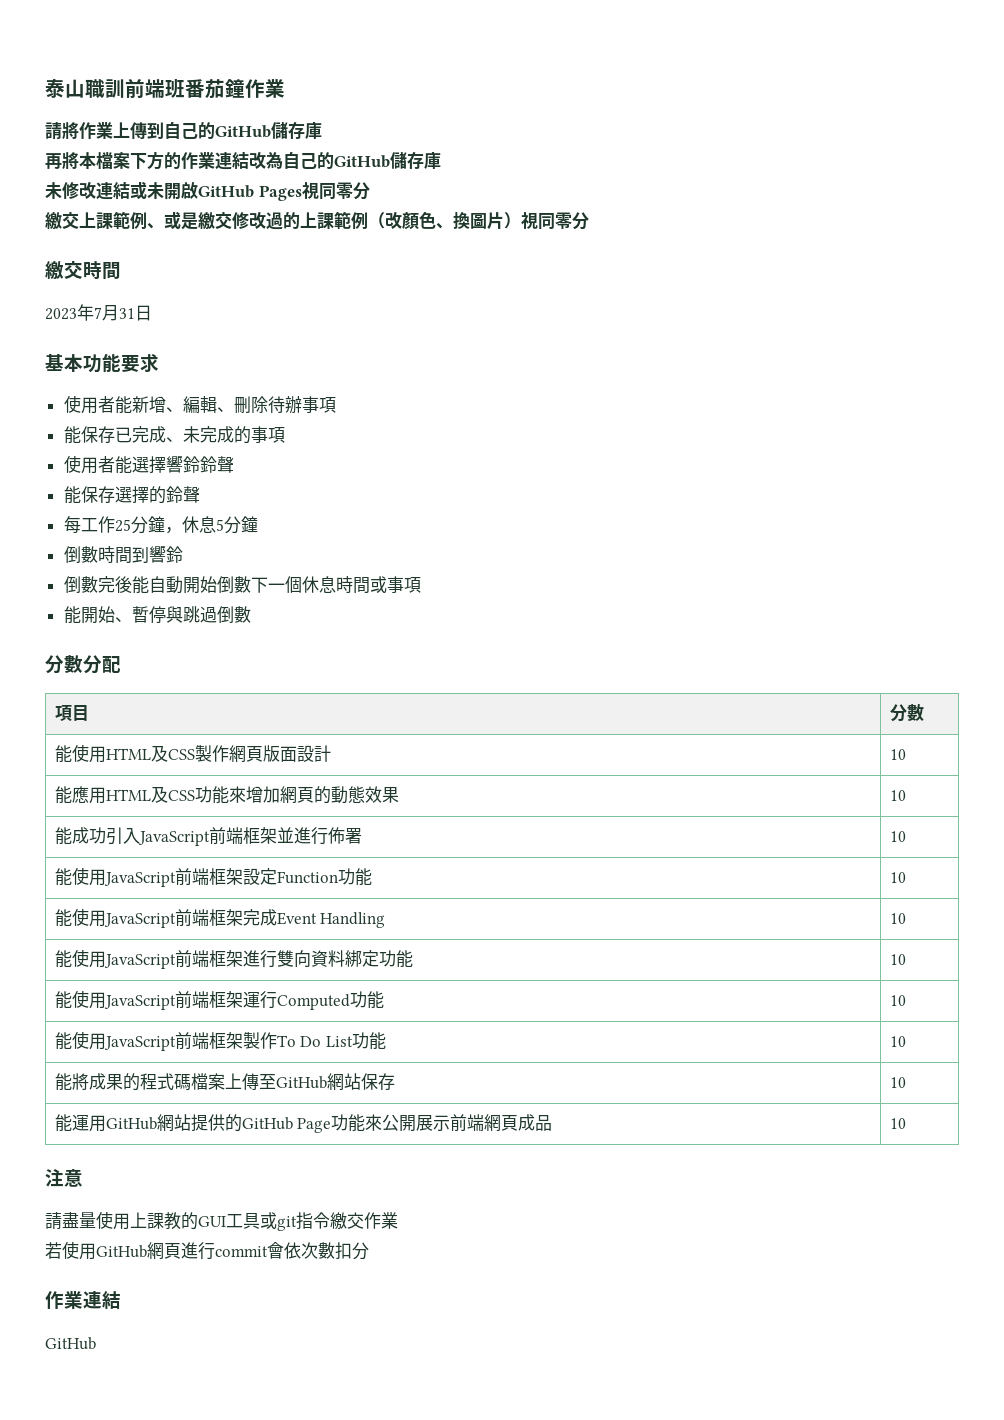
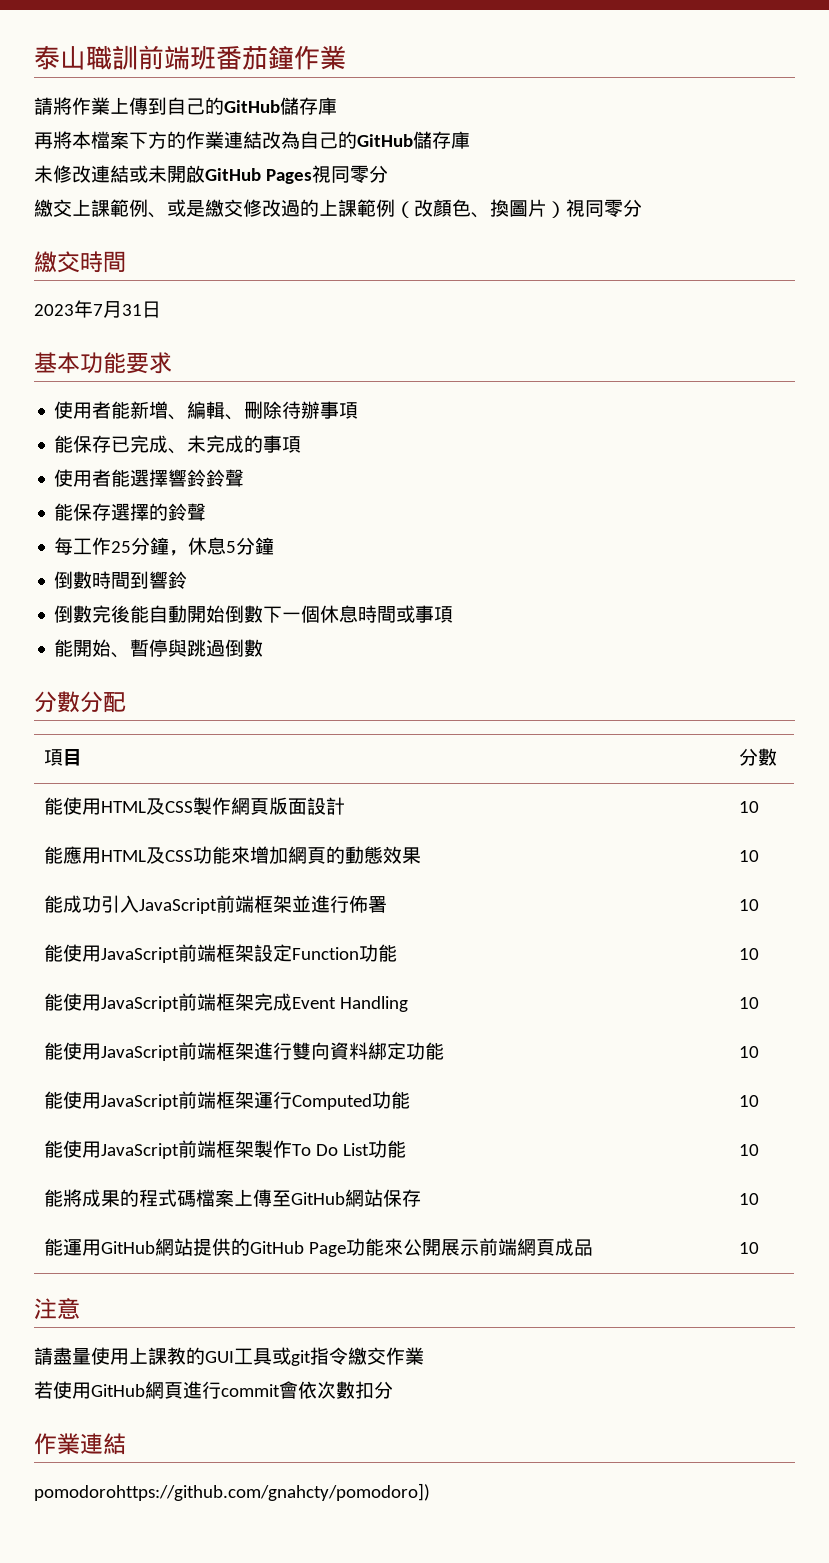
[45,1337,96,1350] GitHub -> [34,1483,430,1501] pomodorohttps://github.com/gnahcty/pomodoro])

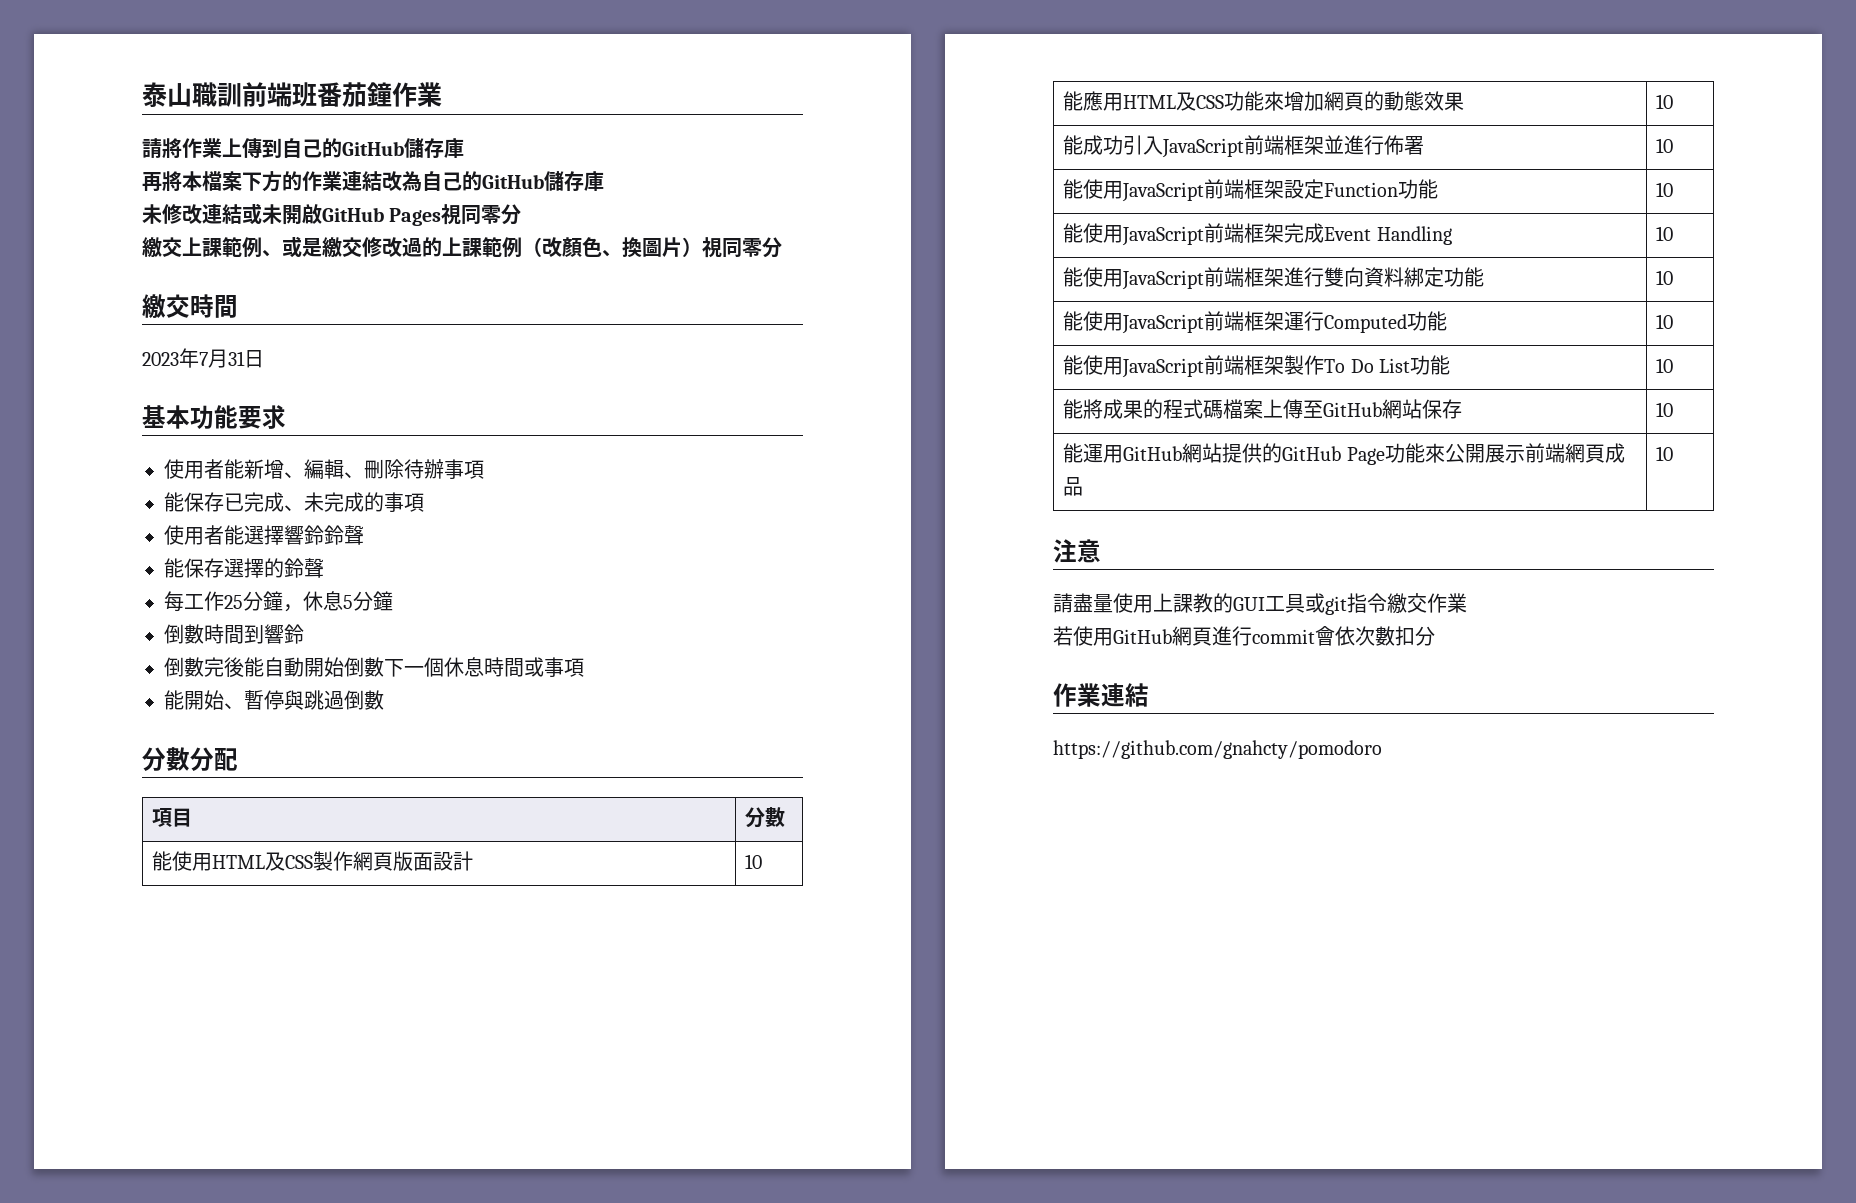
[34,1483,430,1501] pomodorohttps://github.com/gnahcty/pomodoro]) -> [1053,740,1382,759] https://github.com/gnahcty/pomodoro

